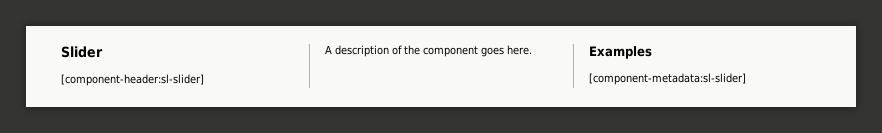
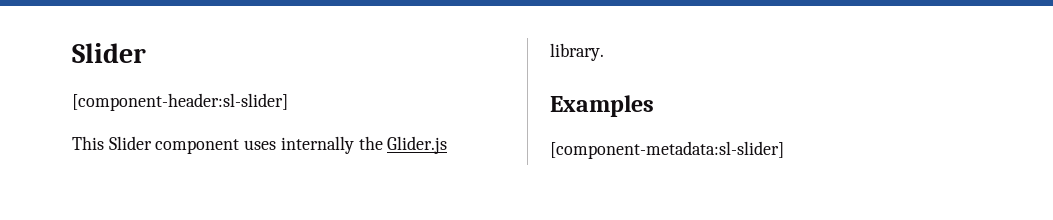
[325,45,532,57] A description of the component goes here. -> [72,136,448,154] [550,43,604,61] This Slider component uses internally the Glider.js library.

